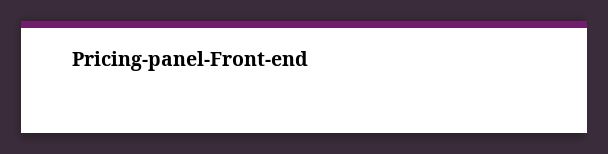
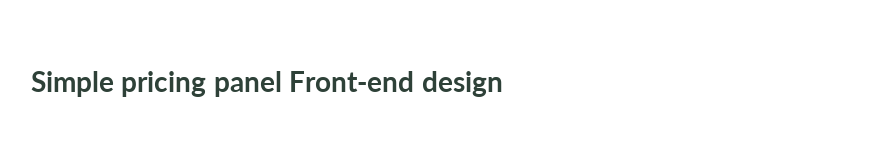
[72,51,308,71] Pricing-panel-Front-end -> [31,71,503,97] Simple pricing panel Front-end design

